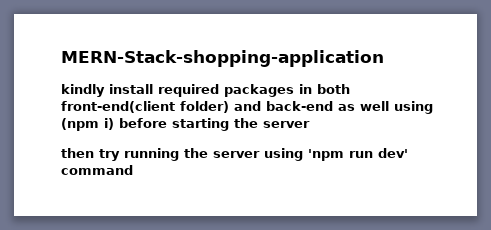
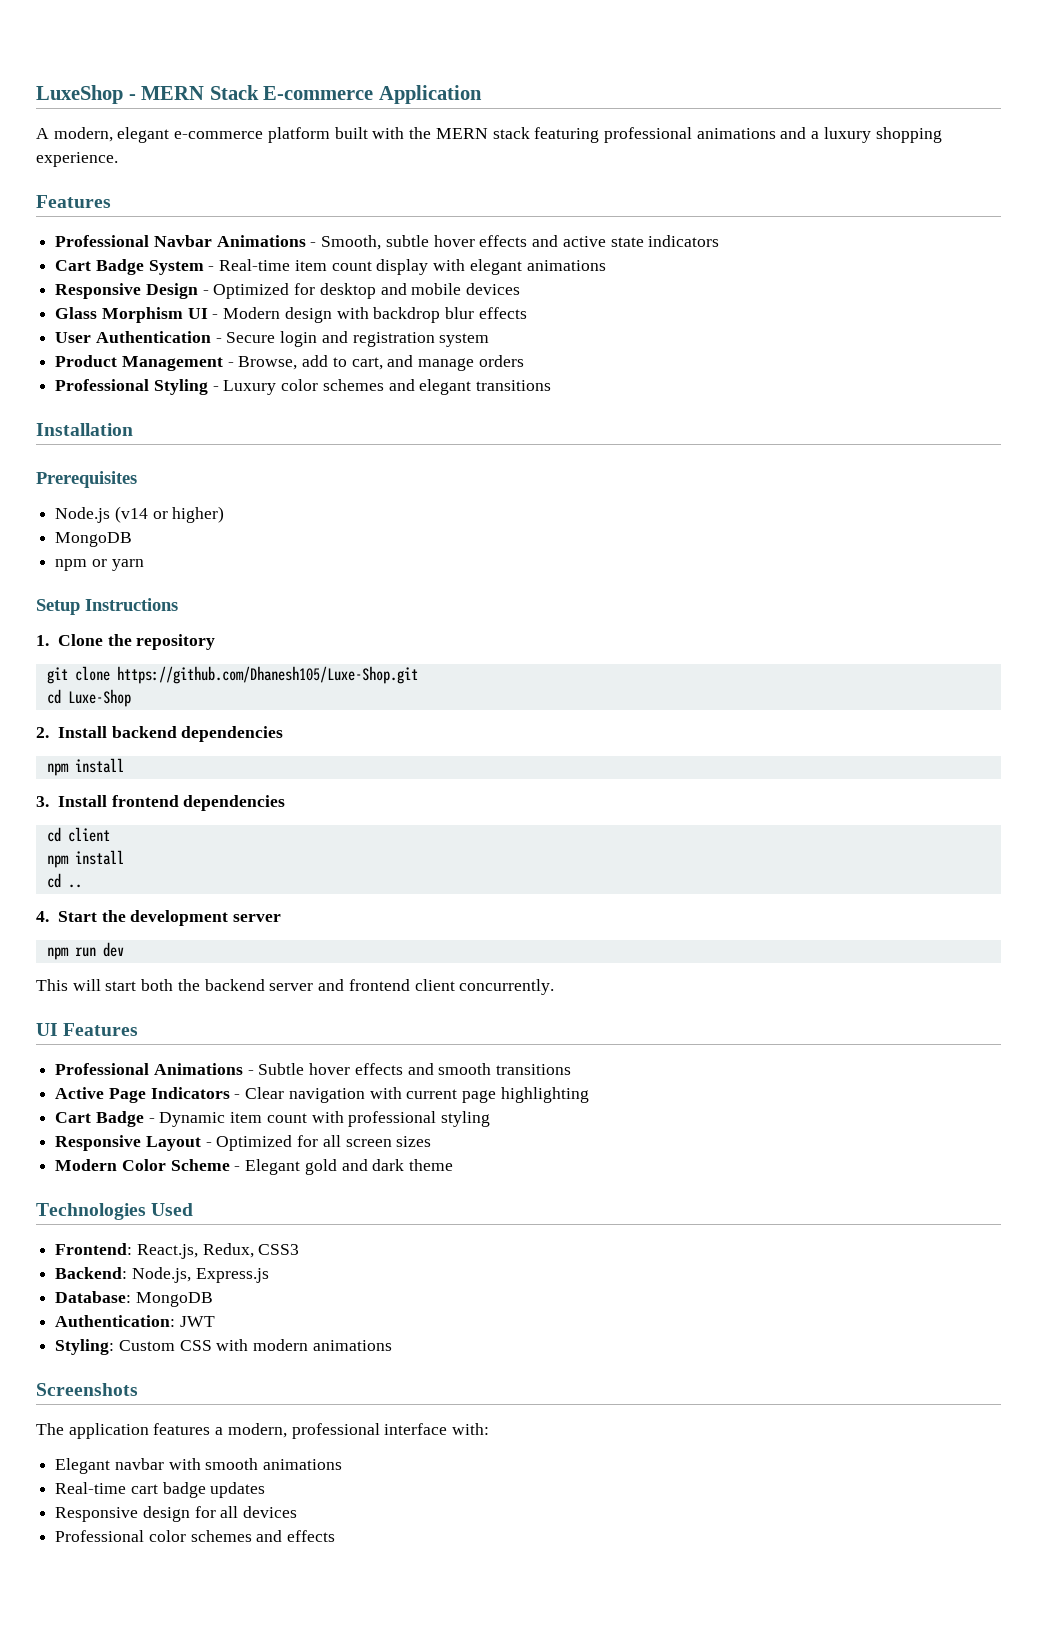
[61,50,384,67] [61,84,350,97] [61,101,433,114] [61,118,310,131] [61,148,408,161] [61,165,133,175] MERN-Stack-shopping-application // kindly install required packages in both front-end(client folder) and back-end as well using (npm i) before starting the server // then try running the server using 'npm run dev' command -> [36,85,482,104] [36,127,942,143] [36,152,118,167] [36,195,111,208] [55,235,720,250] [55,259,606,275] [55,283,521,299] [55,307,527,323] [55,331,490,347] [55,355,524,371] [55,379,552,395] [36,423,133,436] [36,471,137,488] [55,506,225,523] [55,532,133,547] [55,559,144,571] [36,598,178,615] [36,634,216,650] [46,666,418,684] [46,689,131,707] [36,726,284,742] [46,758,124,776] [36,795,286,811] [46,827,110,842] [46,850,124,868] [46,873,82,888] [36,910,282,926] [46,942,124,960] [36,979,555,995] [36,1023,139,1036] [55,1063,572,1075] [55,1087,589,1103] [55,1111,491,1127] [55,1135,432,1151] [55,1159,454,1175] [36,1203,194,1220] [55,1243,300,1259] [55,1267,269,1283] [55,1291,213,1307] [55,1315,215,1327] [55,1339,392,1355] [36,1383,138,1396] [36,1423,490,1439] [55,1458,343,1474] [55,1482,266,1498] [55,1506,298,1522] [55,1530,336,1542] LuxeShop - MERN Stack E-commerce Application // A modern, elegant e-commerce platform built with the MERN stack featuring professional animations and a luxury shopping experience. // Features // Professional Navbar Animations - Smooth, subtle hover effects and active state indicators // Cart Badge System - Real-time item count display with elegant animations // Responsive Design - Optimized for desktop and mobile devices // Glass Morphism UI - Modern design with backdrop blur effects // User Authentication - Secure login and registration system // Product Management - Browse, add to cart, and manage orders // Professional Styling - Luxury color schemes and elegant transitions // Installation // Prerequisites // Node.js (v14 or higher) // MongoDB // npm or yarn // Setup Instructions // 1. Clone the repository // git clone https://github.com/Dhanesh105/Luxe-Shop.git // cd Luxe-Shop // 2. Install backend dependencies // npm install // 3. Install frontend dependencies // cd client // npm install // cd .. // 4. Start the development server // npm run dev // This will start both the backend server and frontend client concurrently. // UI Features // Professional Animations - Subtle hover effects and smooth transitions // Active Page Indicators - Clear navigation with current page highlighting // Cart Badge - Dynamic item count with professional styling // Responsive Layout - Optimized for all screen sizes // Modern Color Scheme - Elegant gold and dark theme // Technologies Used // Frontend: React.js, Redux, CSS3 // Backend: Node.js, Express.js // Database: MongoDB // Authentication: JWT // Styling: Custom CSS with modern animations // Screenshots // The application features a modern, professional interface with: // Elegant navbar with smooth animations // Real-time cart badge updates // Responsive design for all devices // Professional color schemes and effects

